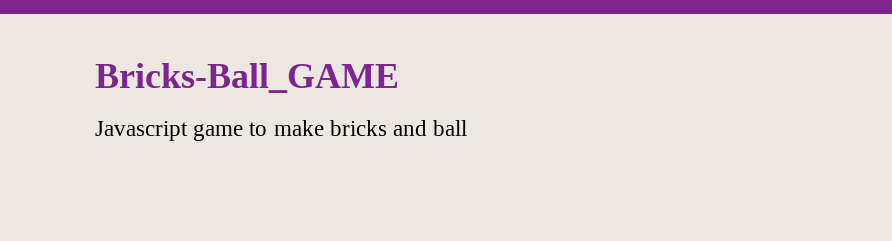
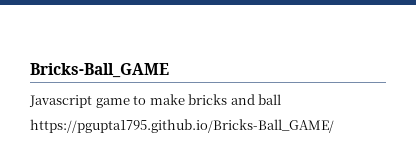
(468, 128) none -> [30,119,334,133] // https://pgupta1795.github.io/Bricks-Ball_GAME/

